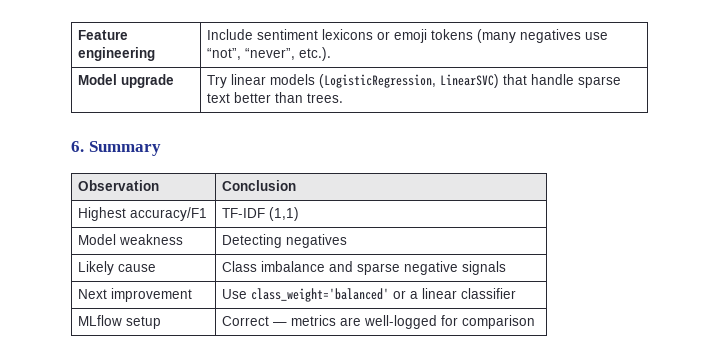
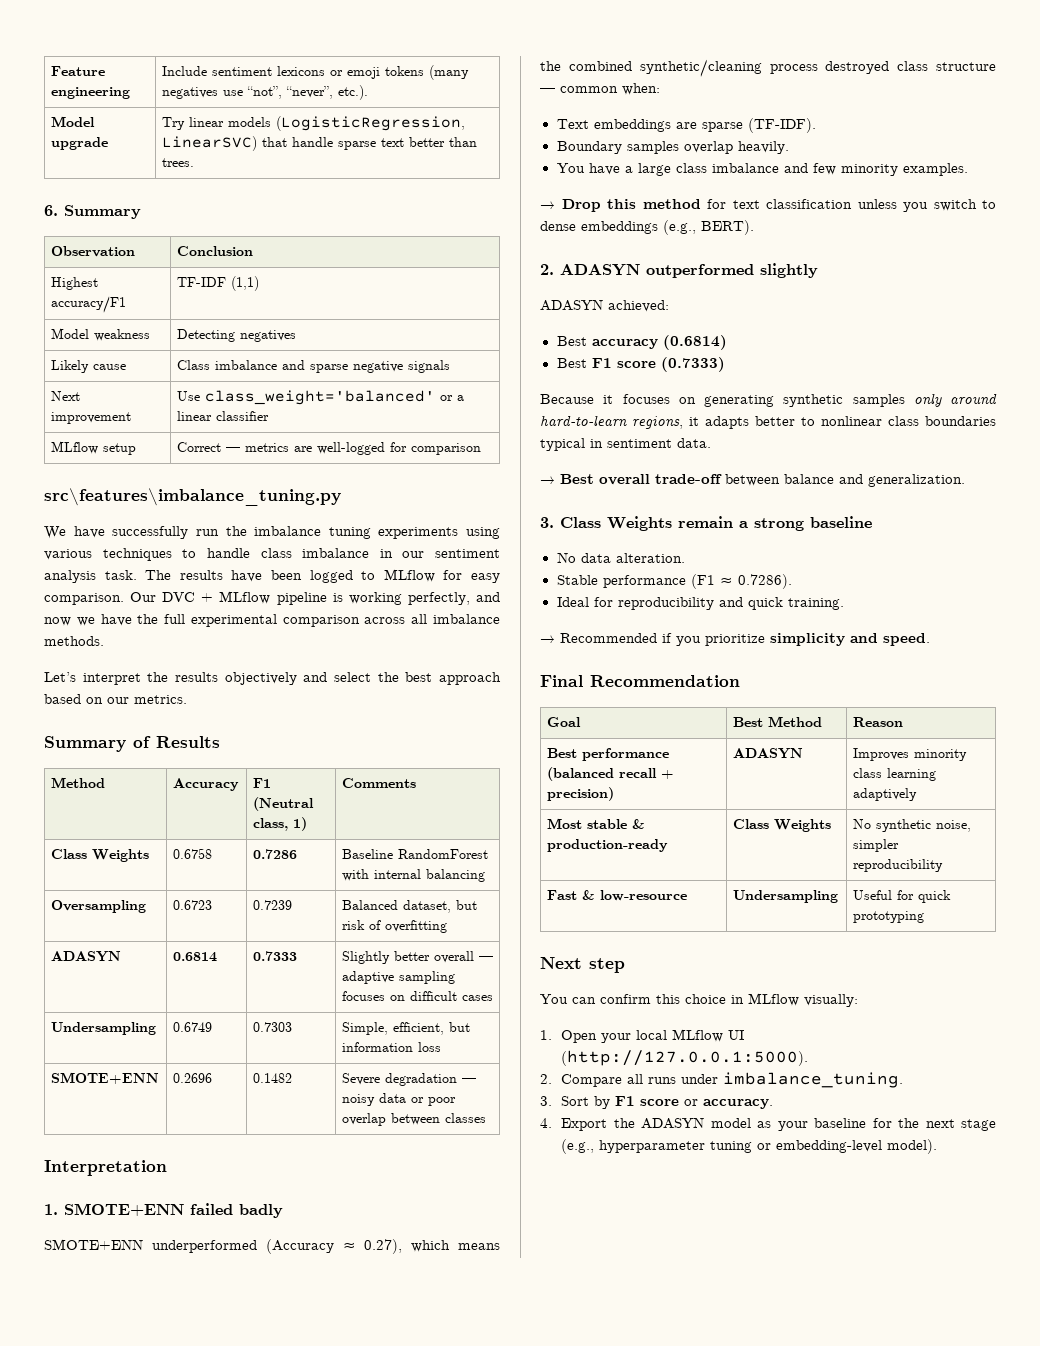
(535, 322) none -> [44,488,341,506] [44,526,500,539] [44,548,500,561] [44,569,501,583] [44,591,500,605] [44,614,500,627] [44,636,104,646] [44,672,502,685] [44,694,187,704] [44,736,220,752] [50,777,105,788] [172,778,239,791] [252,778,271,788] [252,797,314,811] [252,817,307,831] [341,778,416,788] [50,849,149,862] [172,848,212,859] [252,849,297,859] [341,849,488,859] [341,869,485,882] [50,900,146,913] [172,900,212,910] [252,900,292,910] [341,900,477,913] [341,920,447,933] [50,951,121,962] [172,952,217,962] [252,951,297,961] [341,951,493,964] [341,971,455,984] [341,991,493,1001] [50,1022,156,1035] [172,1022,212,1032] [252,1022,292,1032] [341,1022,470,1035] [341,1042,441,1052] [50,1072,159,1084] [172,1073,212,1083] [252,1073,292,1083] [341,1073,476,1086] [341,1093,456,1106] [341,1113,486,1126] [44,1160,167,1176] [44,1203,283,1218] [44,1239,500,1254] [540,59,996,77] [540,83,660,95] [556,118,816,133] [556,141,789,154] [556,163,968,176] [540,199,996,212] [540,220,754,235] [540,263,818,278] [540,299,669,312] [556,335,727,350] [556,357,725,372] [540,393,997,407] [540,415,996,429] [540,438,711,451] [540,474,965,487] [540,516,872,531] [556,552,685,563] [556,574,792,589] [556,597,844,610] [540,633,930,646] [540,675,740,687] [546,717,581,727] [732,716,822,727] [852,717,903,727] [546,748,669,761] [546,767,674,781] [546,787,614,801] [732,748,803,759] [852,748,967,761] [852,768,936,781] [852,788,917,801] [546,818,645,829] [546,839,668,852] [732,819,831,832] [852,819,971,832] [852,839,899,852] [852,859,943,872] [546,890,687,901] [732,890,838,903] [852,890,951,903] [852,911,924,923] [540,957,625,973] [540,993,858,1007] [540,1029,745,1043] [561,1050,809,1066] [540,1072,904,1088] [540,1096,774,1109] [540,1117,996,1131] [561,1139,938,1154] // src\features\imbalance_tuning.py // We have successfully run the imbalance tuning experiments using various techniques to handle class imbalance in our sentiment analysis task. The results have been logged to MLflow for easy comparison. Our DVC + MLflow pipeline is working perfectly, and now we have the full experimental comparison across all imbalance methods. // Let’s interpret the results objectively and select the best approach based on our metrics. // Summary of Results // Method | Accuracy | F1 (Neutral class, 1) | Comments // Class Weights | 0.6758 | 0.7286 | Baseline RandomForest with internal balancing // Oversampling | 0.6723 | 0.7239 | Balanced dataset, but risk of overfitting // ADASYN | 0.6814 | 0.7333 | Slightly better overall — adaptive sampling focuses on difficult cases // Undersampling | 0.6749 | 0.7303 | Simple, efficient, but information loss // SMOTE+ENN | 0.2696 | 0.1482 | Severe degradation — noisy data or poor overlap between classes // Interpretation // 1. SMOTE+ENN failed badly // SMOTE+ENN underperformed (Accuracy ≈ 0.27), which means the combined synthetic/cleaning process destroyed class structure — common when: // Text embeddings are sparse (TF-IDF). // Boundary samples overlap heavily. // You have a large class imbalance and few minority examples. // → Drop this method for text classification unless you switch to dense embeddings (e.g., BERT). // 2. ADASYN outperformed slightly // ADASYN achieved: // Best accuracy (0.6814) // Best F1 score (0.7333) // Because it focuses on generating synthetic samples only around hard-to-learn regions, it adapts better to nonlinear class boundaries typical in sentiment data. // → Best overall trade-off between balance and generalization. // 3. Class Weights remain a strong baseline // No data alteration. // Stable performance (F1 ≈ 0.7286). // Ideal for reproducibility and quick training. // → Recommended if you prioritize simplicity and speed. // Final Recommendation // Goal | Best Method | Reason // Best performance (balanced recall + precision) | ADASYN | Improves minority class learning adaptively // Most stable & production-ready | Class Weights | No synthetic noise, simpler reproducibility // Fast & low-resource | Undersampling | Useful for quick prototyping // Next step // You can confirm this choice in MLflow visually: // 1. Open your local MLflow UI (http://127.0.0.1:5000). // 2. Compare all runs under imbalance_tuning. // 3. Sort by F1 score or accuracy. // 4. Export the ADASYN model as your baseline for the next stage (e.g., hyperparameter tuning or embedding-level model).

